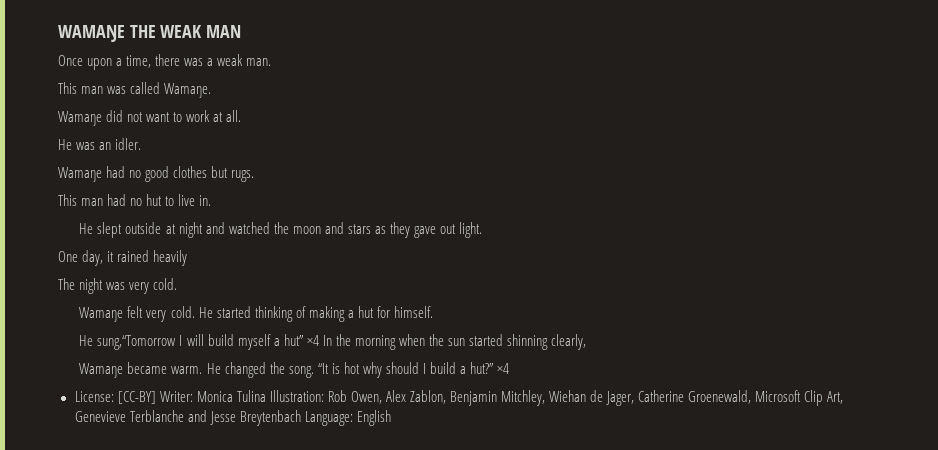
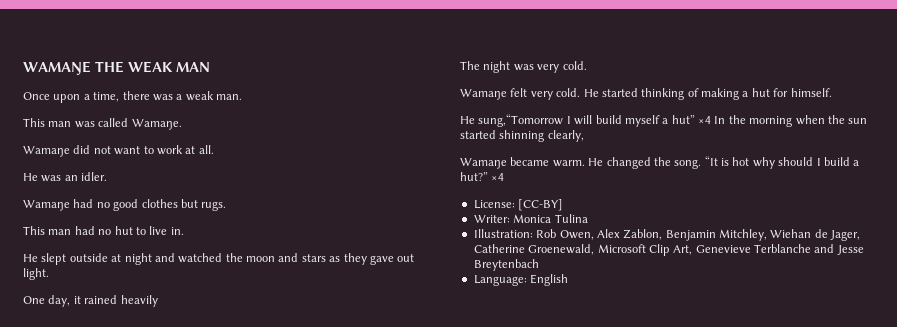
(156, 397) none -> (564, 205) //
(266, 396) none -> (588, 218) //
(301, 418) none -> (539, 265) //

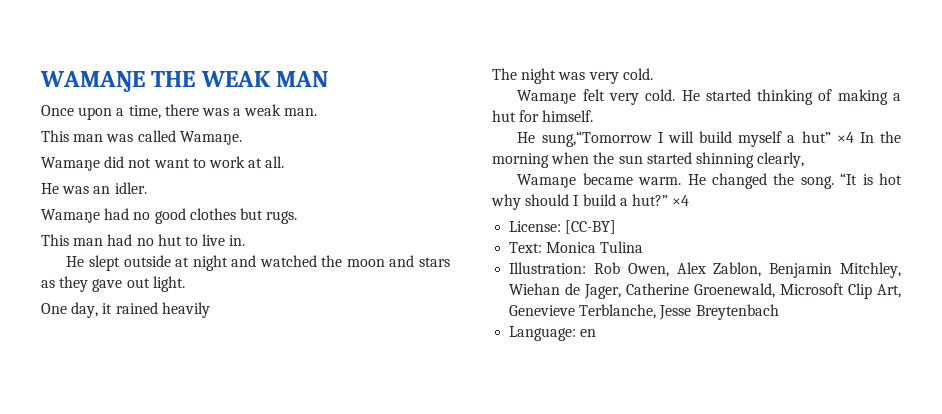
[473,215,510,223] Writer: -> [509,242,543,253] Text:
[754,244,835,253] Terblanche and -> [579,304,657,319] Terblanche,
[530,274,569,286] English -> [580,329,597,337] en

